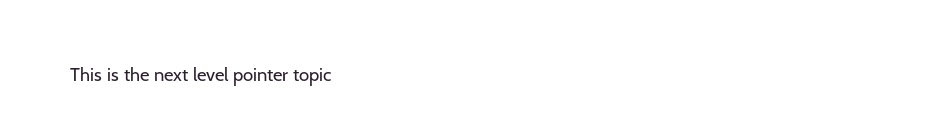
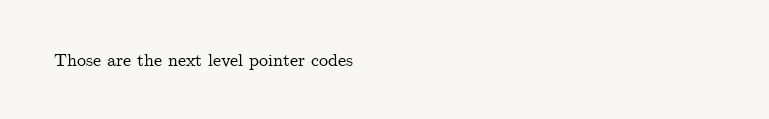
[70,67,119,81] This is -> [54,54,131,66] Those are
[292,68,331,86] topic -> [311,54,353,66] codes

